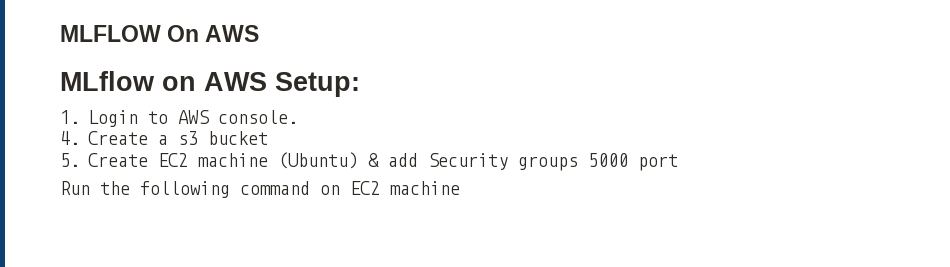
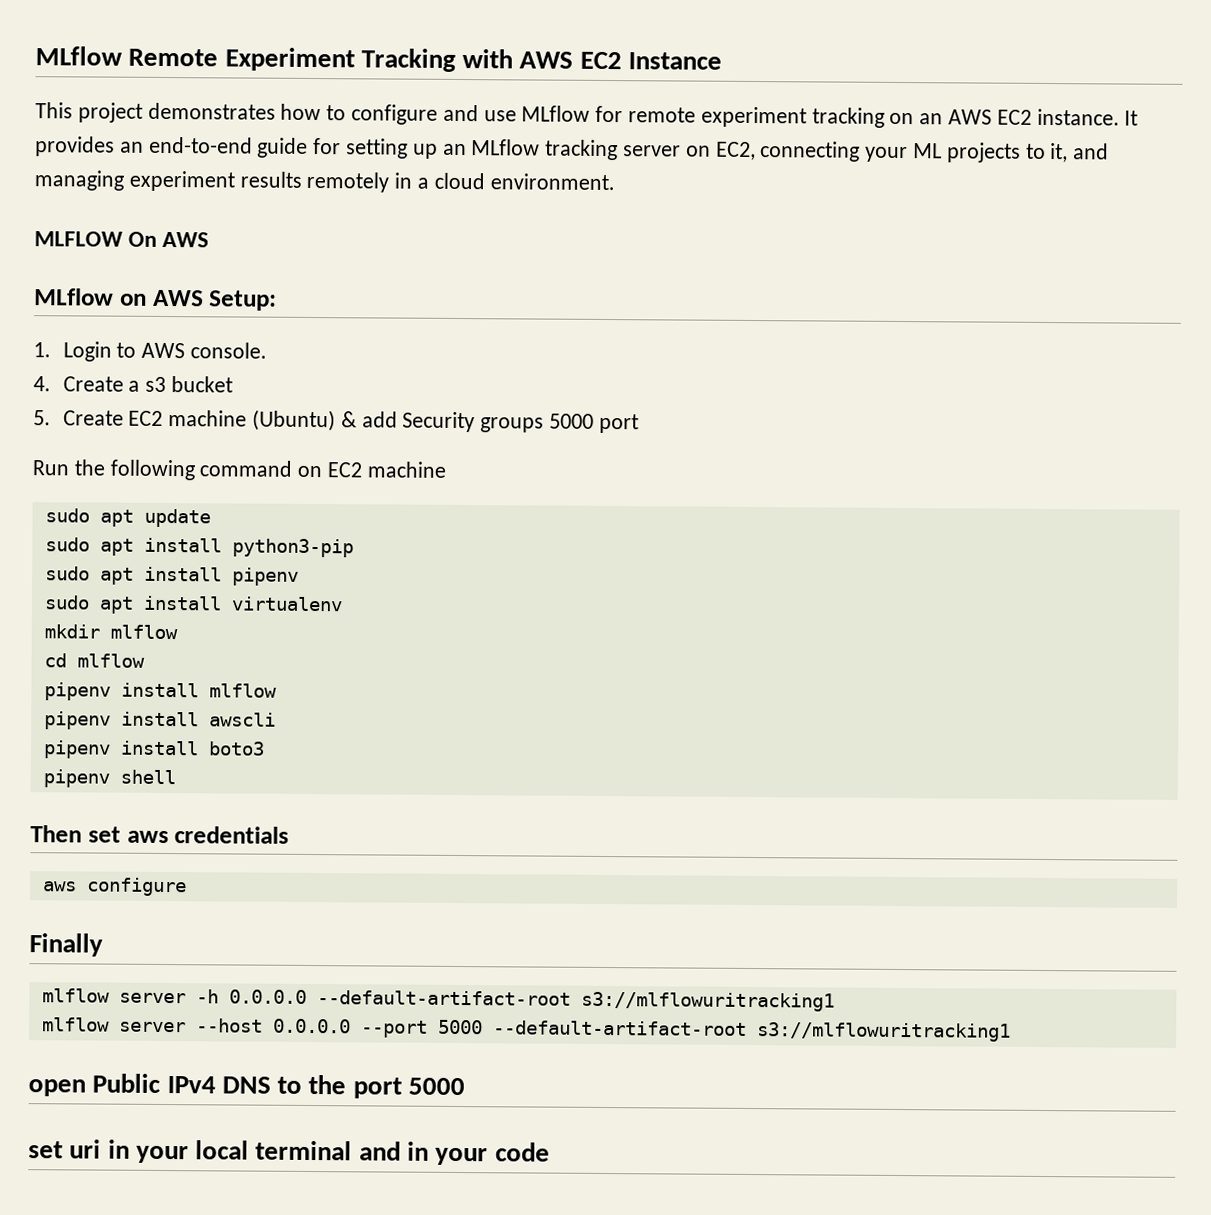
(60, 33) none -> [35,46,723,72] [35,102,1139,128] [35,136,1110,163] [34,170,615,193] MLflow Remote Experiment Tracking with AWS EC2 Instance // This project demonstrates how to configure and use MLflow for remote experiment tracking on an AWS EC2 instance. It provides an end-to-end guide for setting up an MLflow tracking server on EC2, connecting your ML projects to it, and managing experiment results remotely in a cloud environment. //
(460, 188) none -> [44,508,211,528] [44,537,354,558] [44,566,299,586] [43,595,343,614] [43,624,178,640] [43,653,145,668] [43,682,277,701] [43,711,276,730] [42,740,265,759] [42,769,176,788] [30,825,290,844] [42,877,187,897] [29,933,103,957] [41,988,835,1012] [41,1017,1011,1042] [28,1073,466,1099] [28,1139,550,1166] // sudo apt update // sudo apt install python3-pip // sudo apt install pipenv // sudo apt install virtualenv // mkdir mlflow // cd mlflow // pipenv install mlflow // pipenv install awscli // pipenv install boto3 // pipenv shell // Then set aws credentials // aws configure // Finally // mlflow server -h 0.0.0.0 --default-artifact-root s3://mlflowuritracking1 // mlflow server --host 0.0.0.0 --port 5000 --default-artifact-root s3://mlflowuritracking1 // open Public IPv4 DNS to the port 5000 // set uri in your local terminal and in your code

